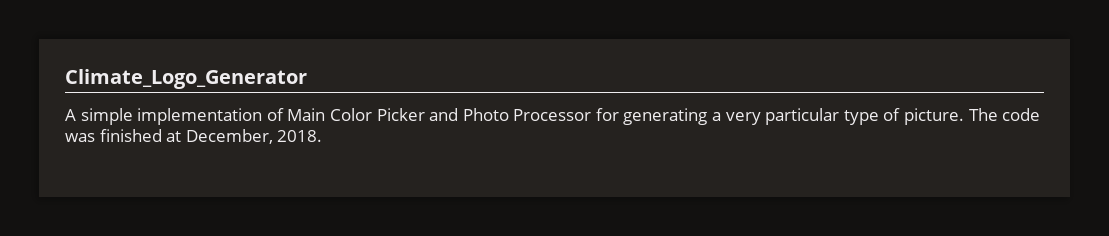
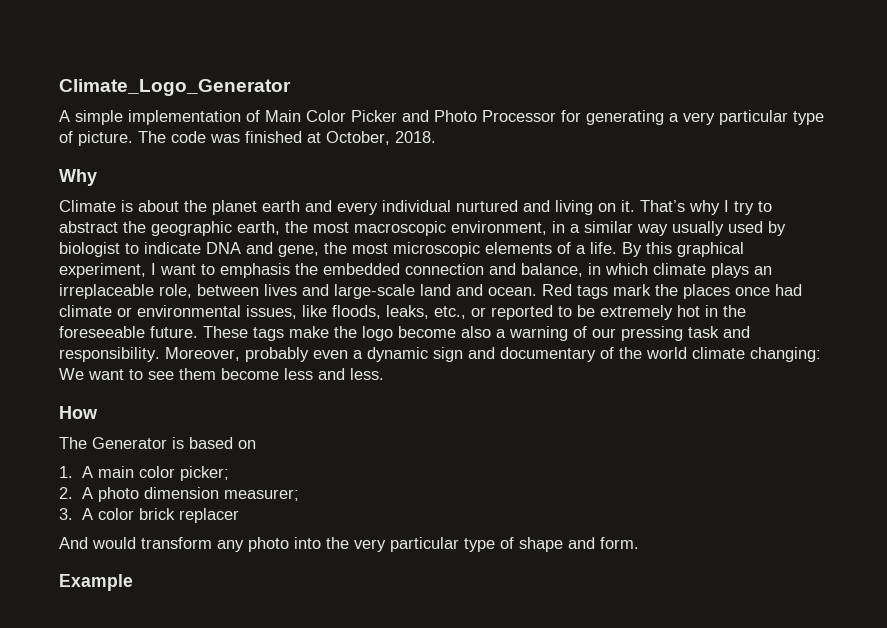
[185,129,273,144] December, -> [326,131,390,145] October,
(323, 136) none -> [59,169,97,186] [59,200,772,215] [59,221,786,236] [59,242,744,257] [59,263,772,278] [59,284,802,299] [59,305,746,320] [59,326,750,341] [59,347,821,362] [59,368,384,380] [59,406,98,419] [59,437,256,449] [59,466,229,481] [59,487,299,502] [59,508,239,523] [59,537,639,552] [59,574,133,591] // Why // Climate is about the planet earth and every individual nurtured and living on it. That’s why I try to abstract the geographic earth, the most macroscopic environment, in a similar way usually used by biologist to indicate DNA and gene, the most microscopic elements of a life. By this graphical experiment, I want to emphasis the embedded connection and balance, in which climate plays an irreplaceable role, between lives and large-scale land and ocean. Red tags mark the places once had climate or environmental issues, like floods, leaks, etc., or reported to be extremely hot in the foreseeable future. These tags make the logo become also a warning of our pressing task and responsibility. Moreover, probably even a dynamic sign and documentary of the world climate changing: We want to see them become less and less. // How // The Generator is based on // 1. A main color picker; // 2. A photo dimension measurer; // 3. A color brick replacer // And would transform any photo into the very particular type of shape and form. // Example

